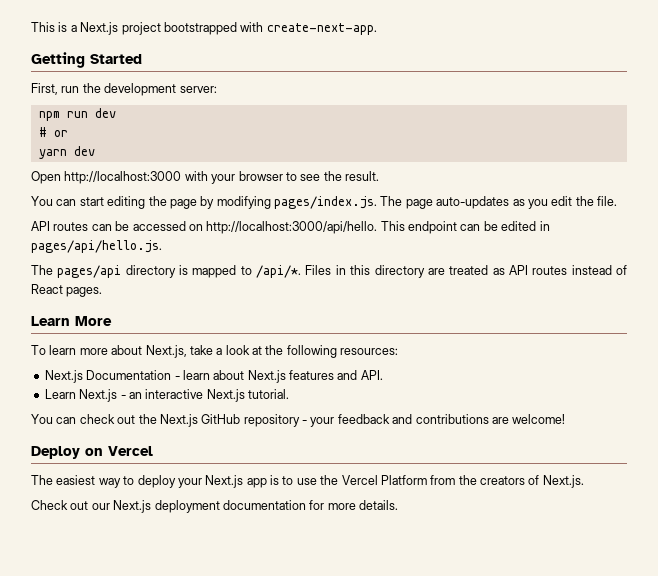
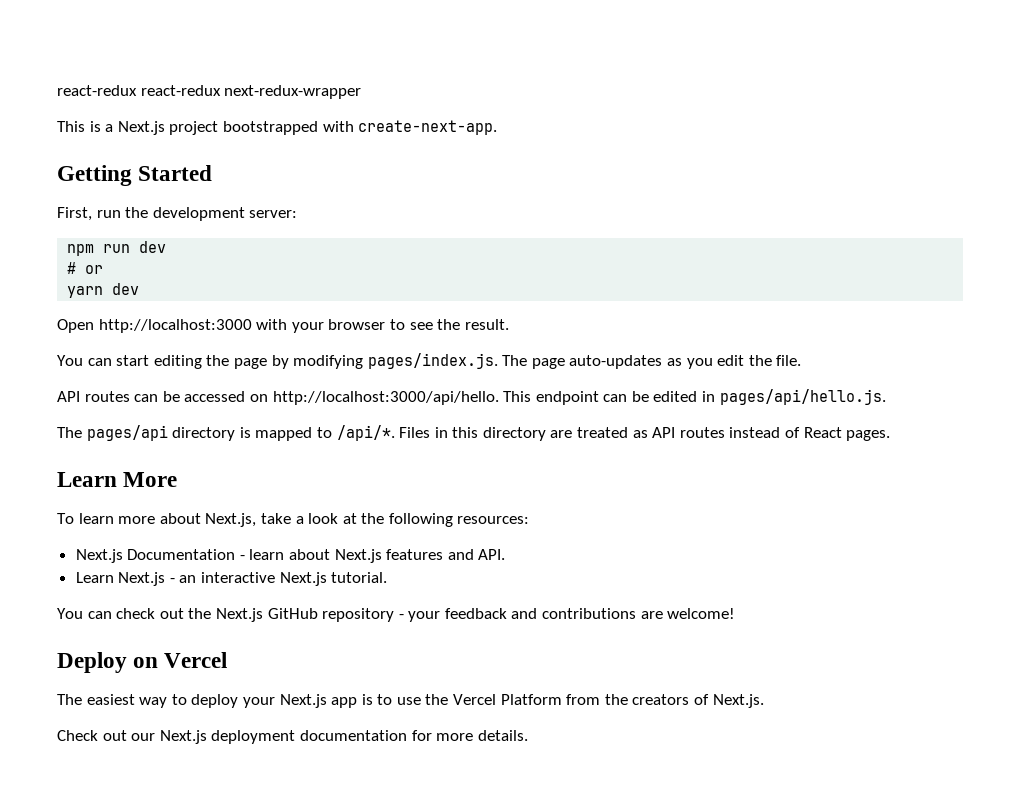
(31, 27) none -> [57,85,362,99] react-redux react-redux next-redux-wrapper //

